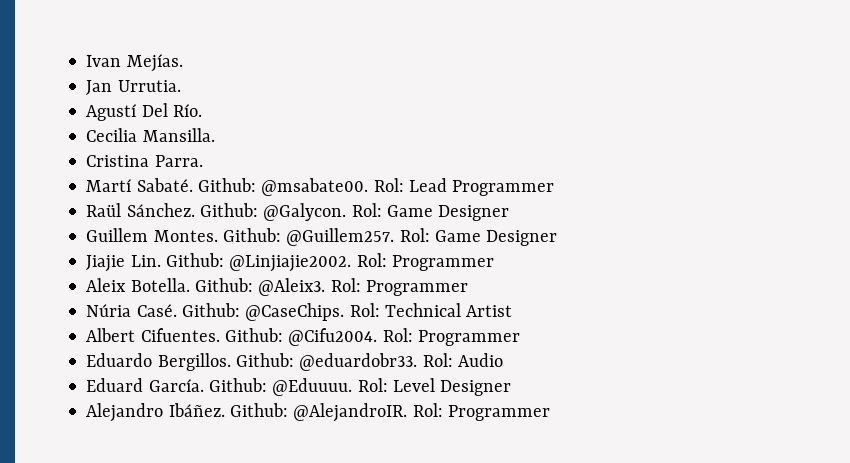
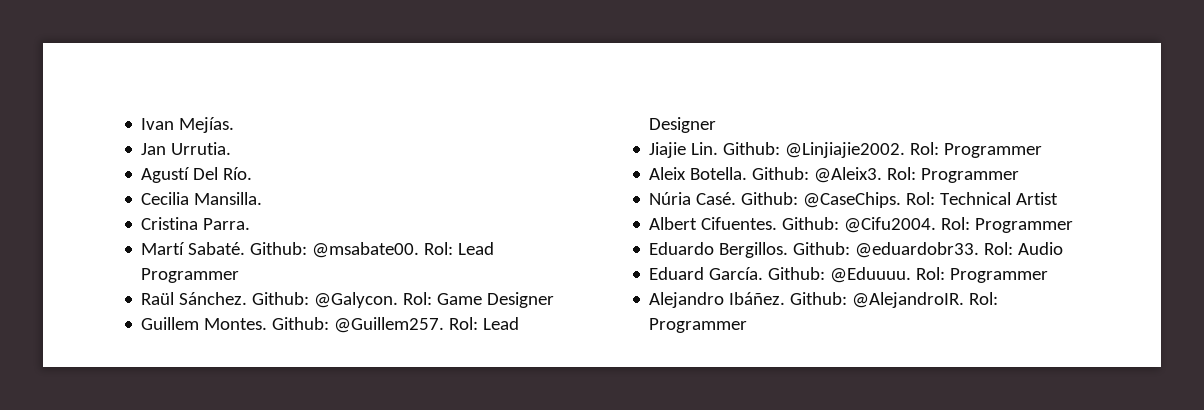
[434,230,481,242] Game -> [483,317,520,330] Lead
[392,378,512,396] Level Designer -> [950,268,1049,283] Programmer

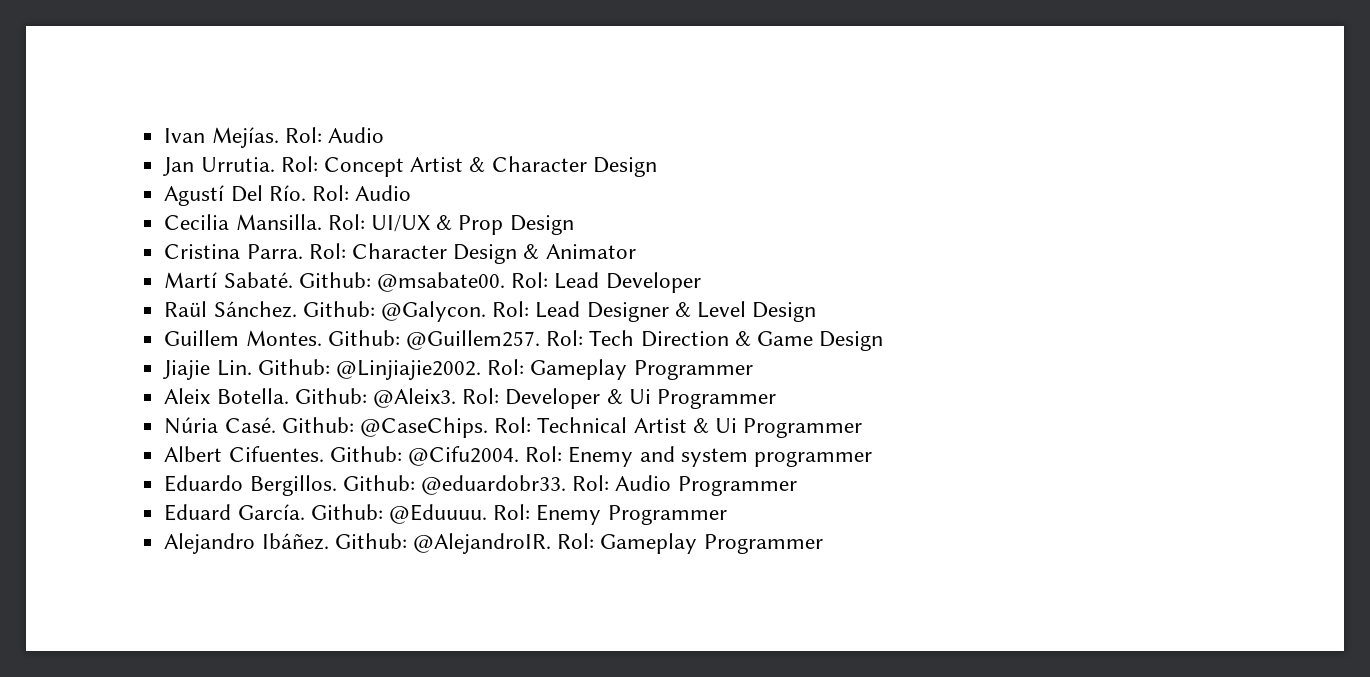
(235, 125) none -> [284,127,384,143] Rol: Audio
(232, 148) none -> [280,156,657,177] Rol: Concept Artist & Character Design
(253, 173) none -> [311,185,412,201] Rol: Audio
[141,217,251,230] // Cristina Parra. -> [327,214,574,235] [164,243,636,264] Rol: UI/UX & Prop Design // Cristina Parra. Rol: Character Design & Animator
[141,268,240,283] Programmer -> [605,272,701,293] Developer
[437,292,555,308] Game Designer -> [535,301,817,322] Lead Designer & Level Design
[483,317,520,330] [649,117,717,133] Lead Designer -> [589,330,884,351] Tech Direction & Game Design
(940, 148) none -> [530,359,628,380] Gameplay
(917, 173) none -> [505,388,651,409] Developer & Ui
(1059, 198) none -> [692,418,863,438] & Ui Programmer
[975,218,1074,233] Programmer -> [568,446,872,467] Enemy and system programmer
(1064, 248) none -> [677,476,797,496] Programmer
(946, 273) none -> [536,504,602,525] Enemy
(999, 298) none -> [600,533,698,554] Gameplay

